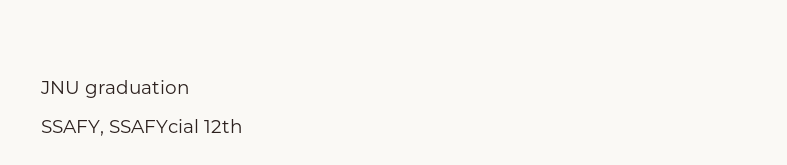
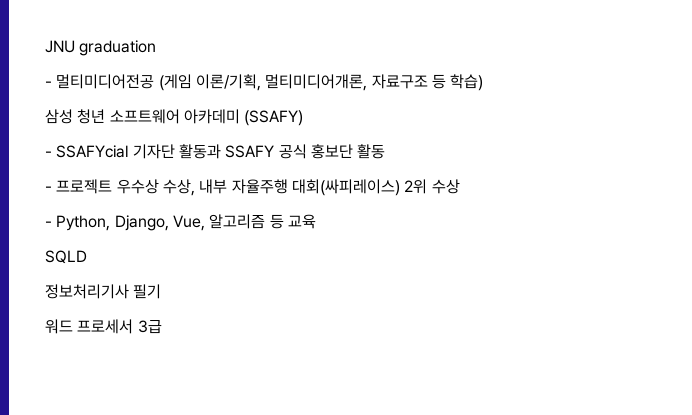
[41,119,243,136] SSAFY, SSAFYcial 12th -> [45,74,484,91] [45,109,304,126] [45,144,386,159] [45,179,460,196] [45,214,316,231] [45,250,87,264] [45,284,162,299] [45,319,162,334] - 멀티미디어전공 (게임 이론/기획, 멀티미디어개론, 자료구조 등 학습) // 삼성 청년 소프트웨어 아카데미 (SSAFY) // - SSAFYcial 기자단 활동과 SSAFY 공식 홍보단 활동 // - 프로젝트 우수상 수상, 내부 자율주행 대회(싸피레이스) 2위 수상 // - Python, Django, Vue, 알고리즘 등 교육 // SQLD // 정보처리기사 필기 // 워드 프로세서 3급

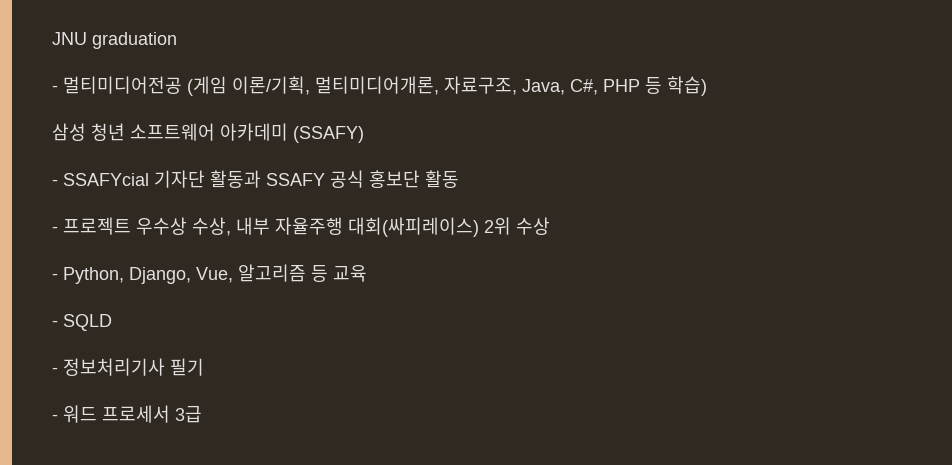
[371,74,428,89] 자료구조 -> [444,76,640,95] 자료구조, Java, C#, PHP
(316, 221) none -> [52,320,58,327] -
(87, 257) none -> [52,367,58,374] -
(162, 291) none -> [52,414,58,421] -

